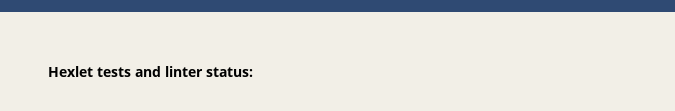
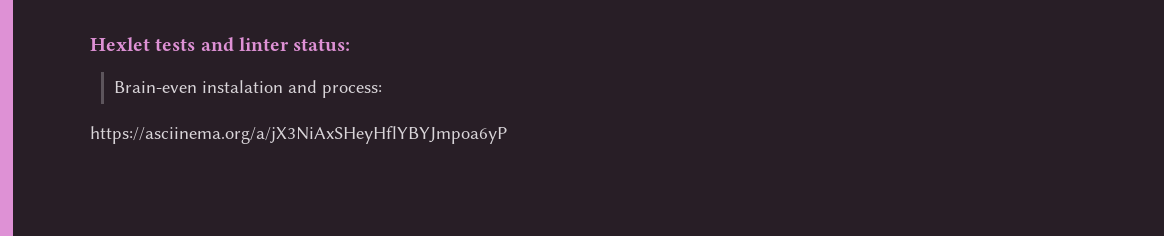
(253, 72) none -> [114,80,383,98] [90,126,507,144] // Brain-even instalation and process: // https://asciinema.org/a/jX3NiAxSHeyHflYBYJmpoa6yP

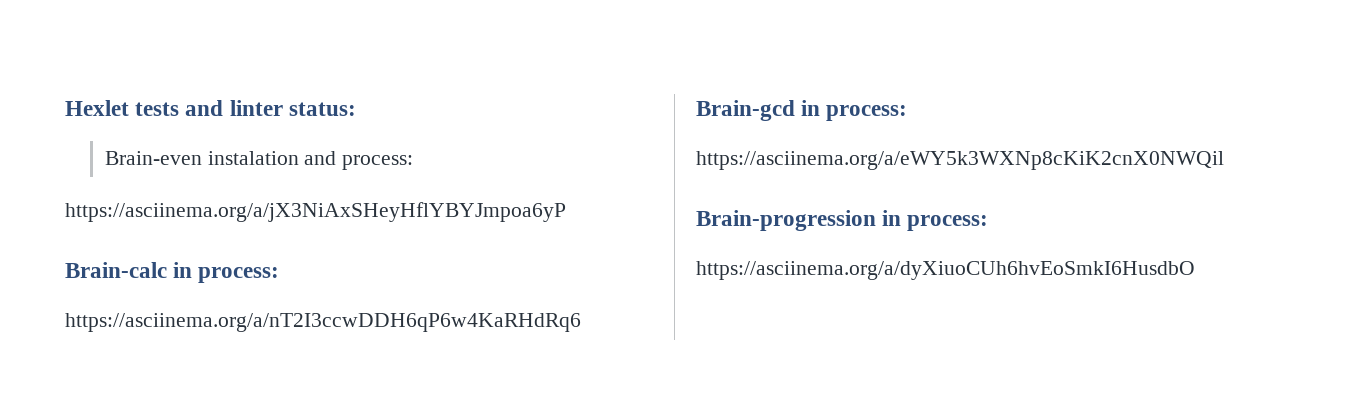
(507, 135) none -> [65,262,280,283] [65,313,581,332] [696,100,908,121] [696,151,1224,170] [696,210,989,231] [696,261,1195,280] // Brain-calc in process: // https://asciinema.org/a/nT2I3ccwDDH6qP6w4KaRHdRq6 // Brain-gcd in process: // https://asciinema.org/a/eWY5k3WXNp8cKiK2cnX0NWQil // Brain-progression in process: // https://asciinema.org/a/dyXiuoCUh6hvEoSmkI6HusdbO

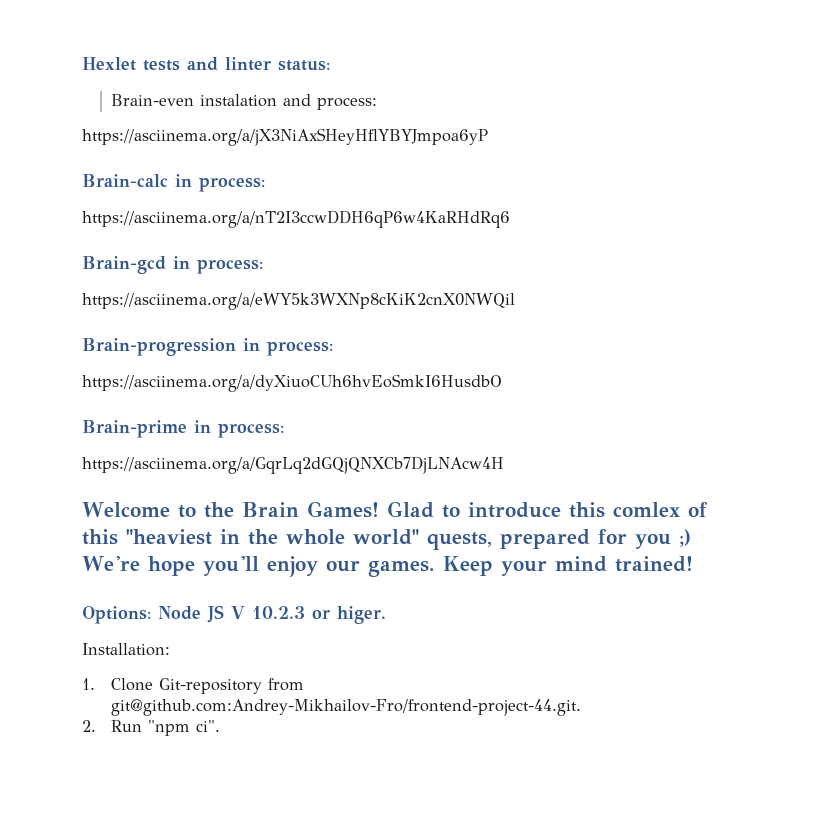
(1195, 270) none -> [82,420,284,438] [82,456,504,474] [82,501,708,518] [82,529,691,550] [82,556,693,577] [82,605,386,624] [82,643,170,656] [82,678,305,694] [111,699,582,716] [82,720,221,736] // Brain-prime in process: // https://asciinema.org/a/GqrLq2dGQjQNXCb7DjLNAcw4H // Welcome to the Brain Games! Glad to introduce this comlex of this "heaviest in the whole world" quests, prepared for you ;) We're hope you'll enjoy our games. Keep your mind trained! // Options: Node JS V 10.2.3 or higer. // Installation: // 1. Clone Git-repository from git@github.com:Andrey-Mikhailov-Fro/frontend-project-44.git. // 2. Run "npm ci".

